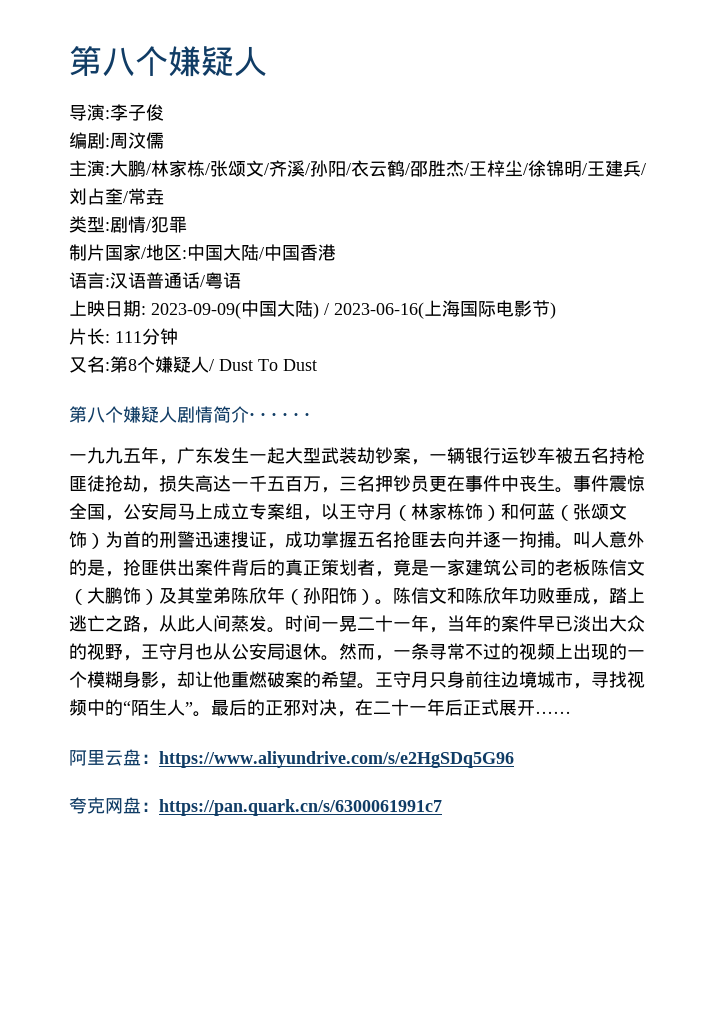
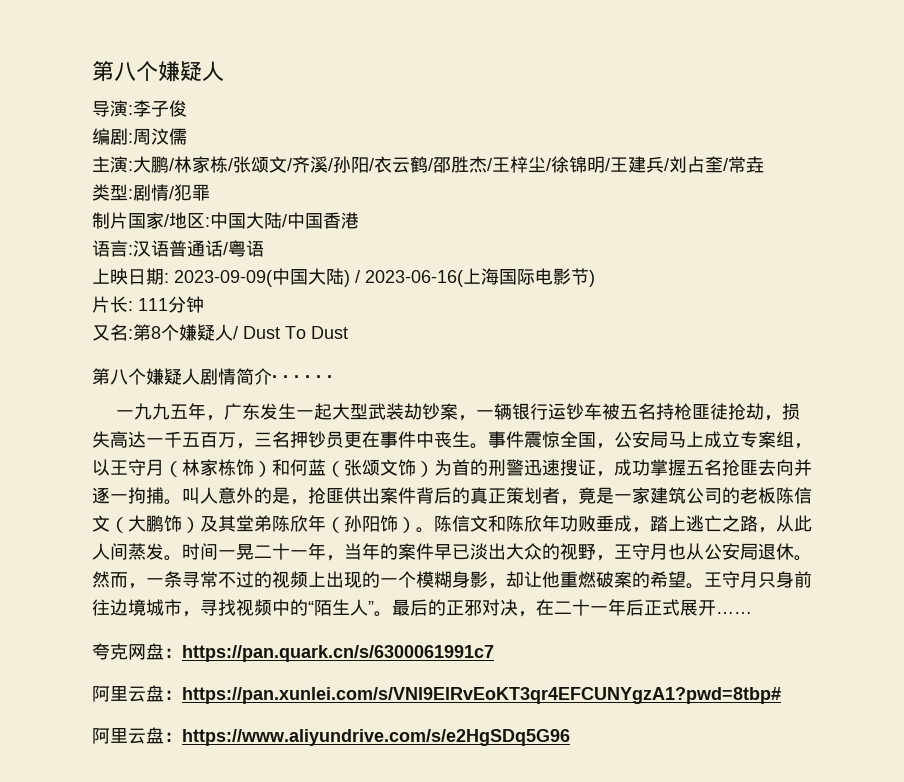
(571, 712) none -> [92,643,494,662] [92,685,781,704] // 夸克网盘：https://pan.quark.cn/s/6300061991c7 // 阿里云盘：https://pan.xunlei.com/s/VNl9ElRvEoKT3qr4EFCUNYgzA1?pwd=8tbp#
[69,797,442,816] // 夸克网盘：https://pan.quark.cn/s/6300061991c7 -> (570, 737) none

